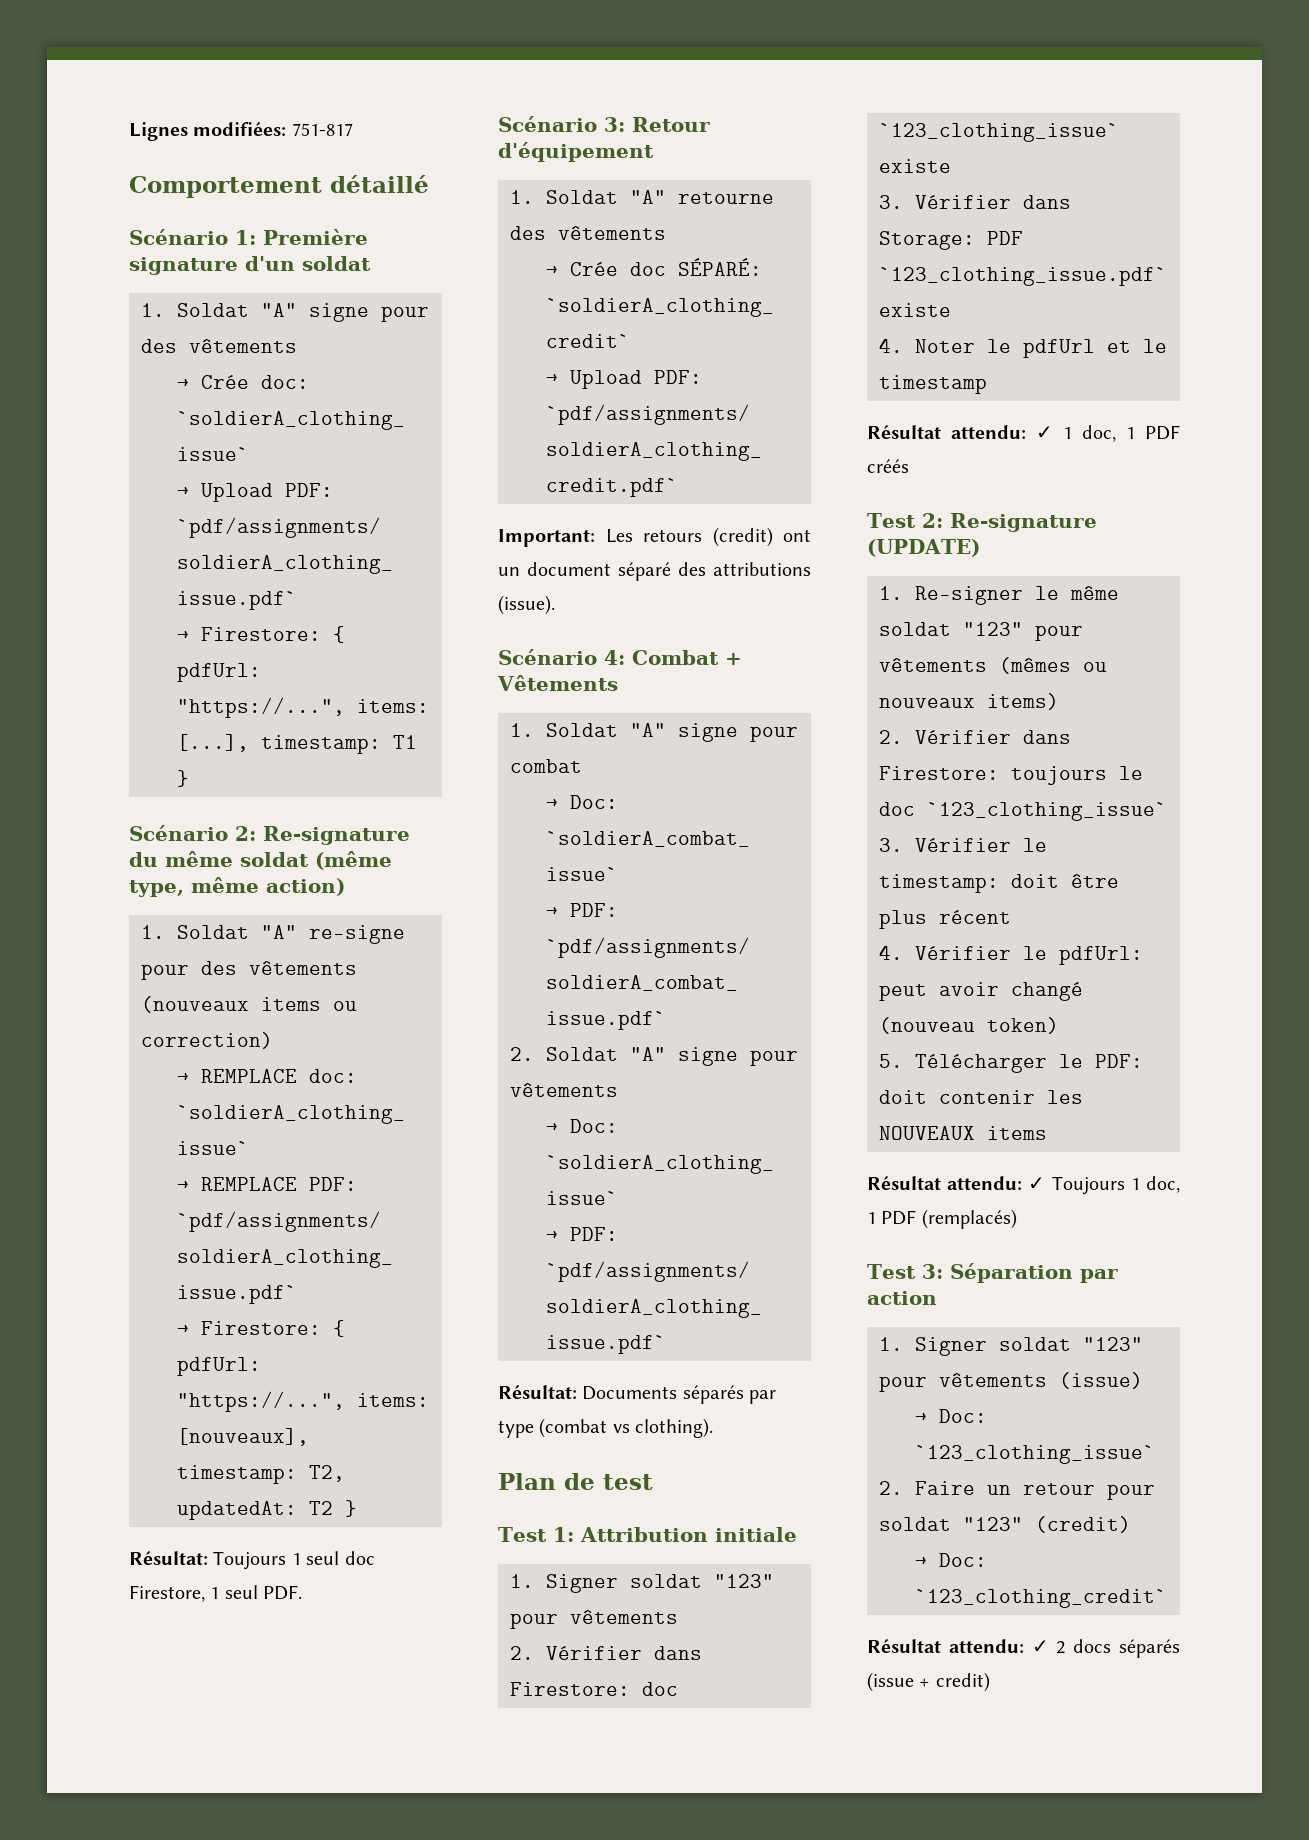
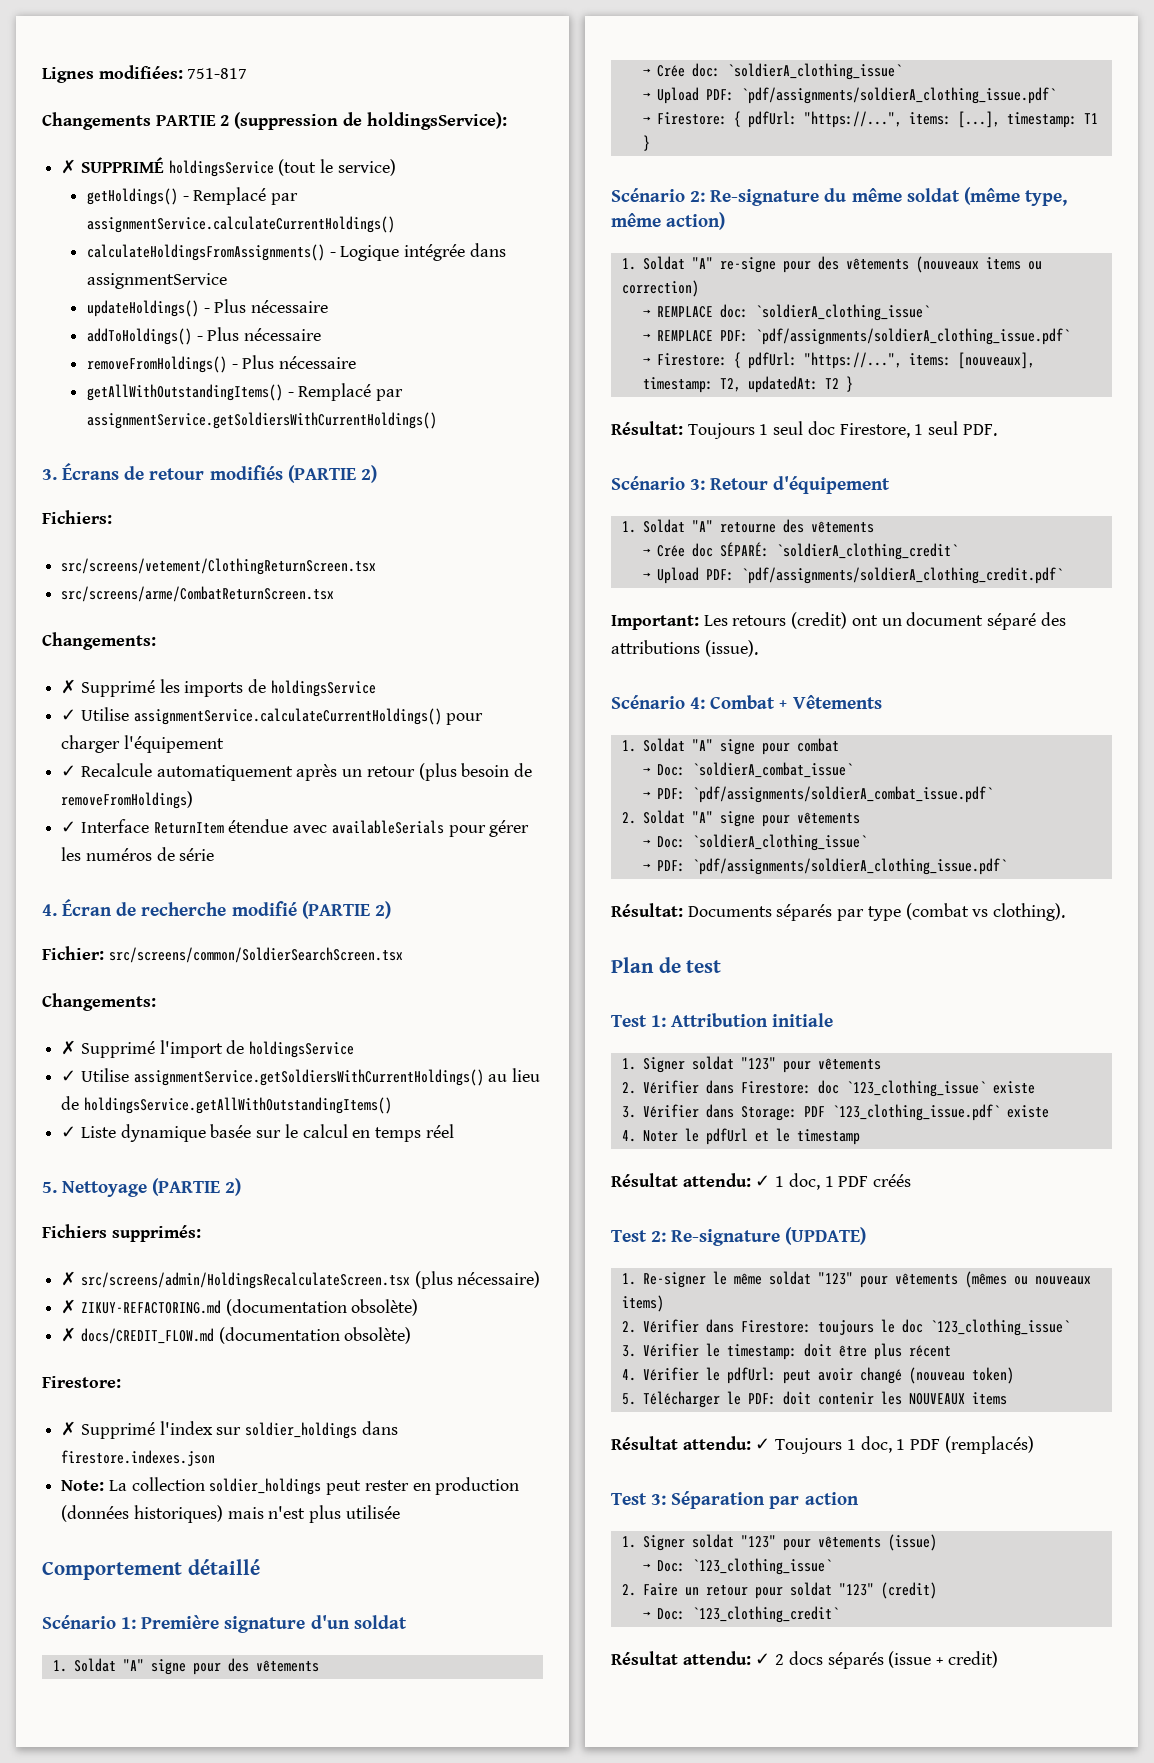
(353, 129) none -> [42,112,507,130] [61,157,396,177] [86,187,299,205] [86,216,395,233] [86,243,506,261] [86,273,227,289] [86,299,329,317] [86,327,322,345] [86,355,357,373] [86,383,404,401] [86,412,437,429] [42,463,377,483] [42,510,112,524] [61,558,377,575] [61,586,335,602] [42,632,156,650] [61,679,376,697] [61,707,484,725] [61,735,224,753] [61,763,533,781] [61,791,194,809] [61,819,530,837] [61,847,215,861] [42,899,391,919] [42,946,403,963] [42,993,156,1011] [61,1040,355,1058] [61,1068,541,1086] [61,1096,392,1114] [61,1124,454,1142] [42,1178,242,1197] [42,1224,201,1242] [61,1271,541,1289] [61,1299,419,1316] [61,1327,412,1344] [42,1376,121,1388] [61,1421,398,1439] [61,1450,216,1466] [61,1477,520,1495] [61,1505,400,1523] // Changements PARTIE 2 (suppression de holdingsService): // ✗ SUPPRIMÉ holdingsService (tout le service) // getHoldings() - Remplacé par assignmentService.calculateCurrentHoldings() // calculateHoldingsFromAssignments() - Logique intégrée dans assignmentService // updateHoldings() - Plus nécessaire // addToHoldings() - Plus nécessaire // removeFromHoldings() - Plus nécessaire // getAllWithOutstandingItems() - Remplacé par assignmentService.getSoldiersWithCurrentHoldings() // 3. Écrans de retour modifiés (PARTIE 2) // Fichiers: // src/screens/vetement/ClothingReturnScreen.tsx // src/screens/arme/CombatReturnScreen.tsx // Changements: // ✗ Supprimé les imports de holdingsService // ✓ Utilise assignmentService.calculateCurrentHoldings() pour charger l'équipement // ✓ Recalcule automatiquement après un retour (plus besoin de removeFromHoldings) // ✓ Interface ReturnItem étendue avec availableSerials pour gérer les numéros de série // 4. Écran de recherche modifié (PARTIE 2) // Fichier: src/screens/common/SoldierSearchScreen.tsx // Changements: // ✗ Supprimé l'import de holdingsService // ✓ Utilise assignmentService.getSoldiersWithCurrentHoldings() au lieu de holdingsService.getAllWithOutstandingItems() // ✓ Liste dynamique basée sur le calcul en temps réel // 5. Nettoyage (PARTIE 2) // Fichiers supprimés: // ✗ src/screens/admin/HoldingsRecalculateScreen.tsx (plus nécessaire) // ✗ ZIKUY-REFACTORING.md (documentation obsolète) // ✗ docs/CREDIT_FLOW.md (documentation obsolète) // Firestore: // ✗ Supprimé l'index sur soldier_holdings dans firestore.indexes.json // Note: La collection soldier_holdings peut rester en production (données historiques) mais n'est plus utilisée

